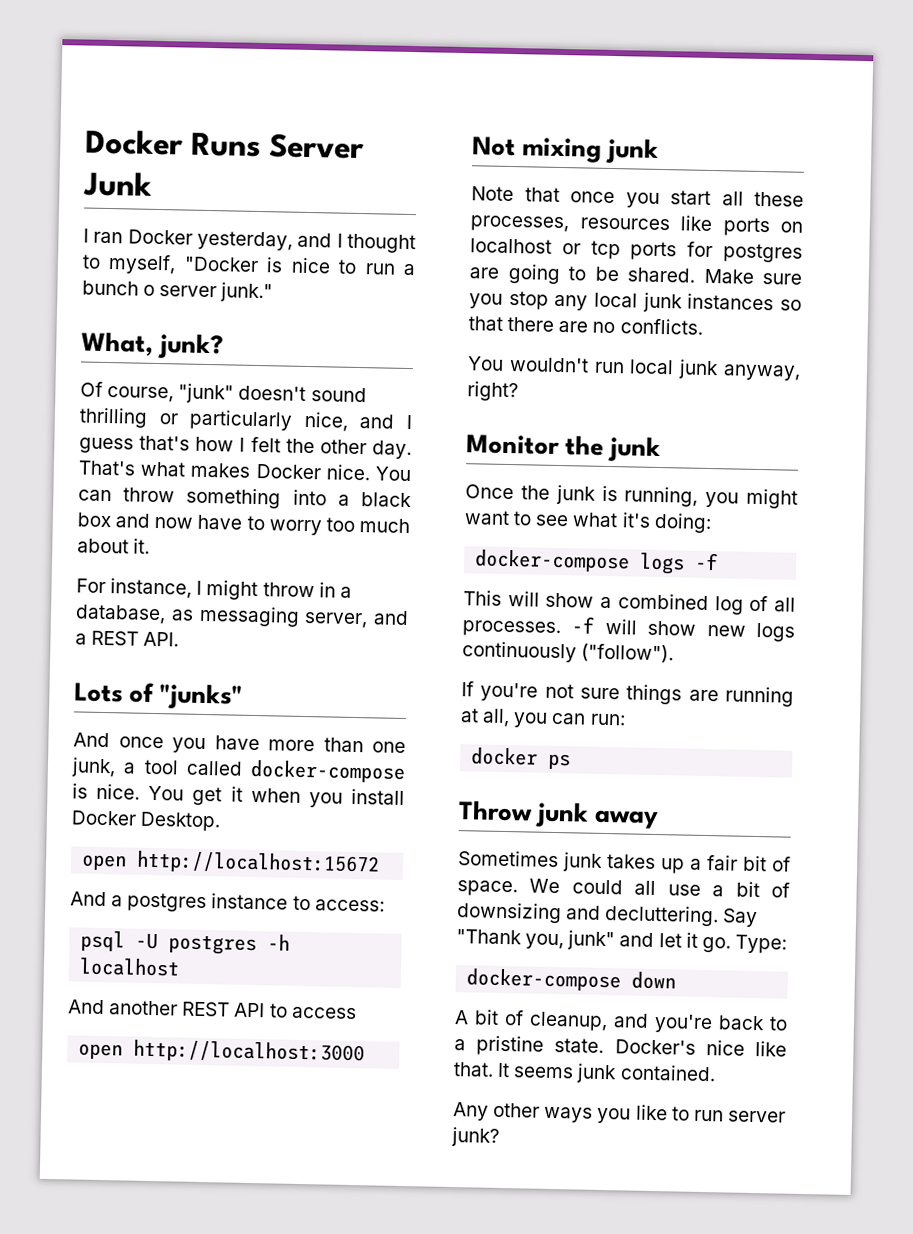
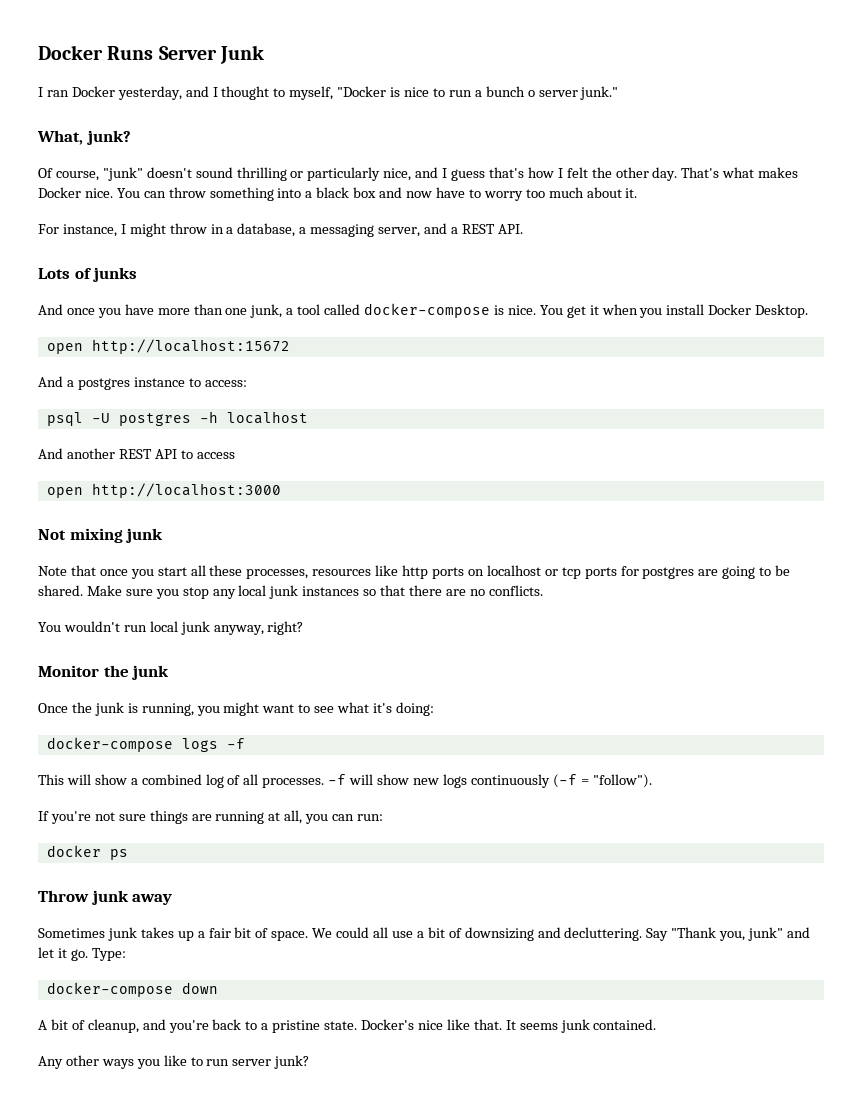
[170,609,194,621] as -> [299,227,307,234] a
[159,683,244,710] "junks" -> [93,267,138,282] junks
(713, 223) none -> [402,565,429,579] http
[581,643,675,664] ("follow"). -> [552,774,652,788] (-f = "follow").

